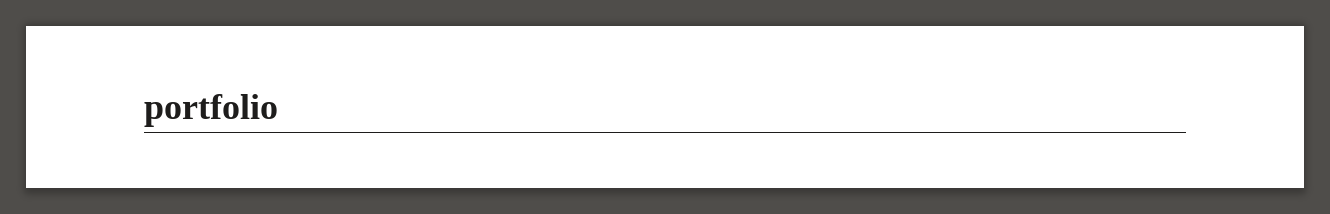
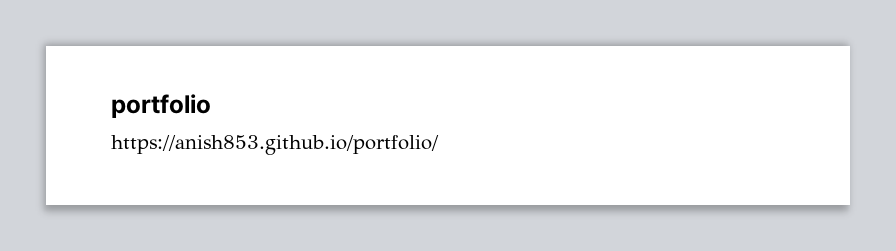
(278, 110) none -> [111,135,439,155] // https://anish853.github.io/portfolio/

